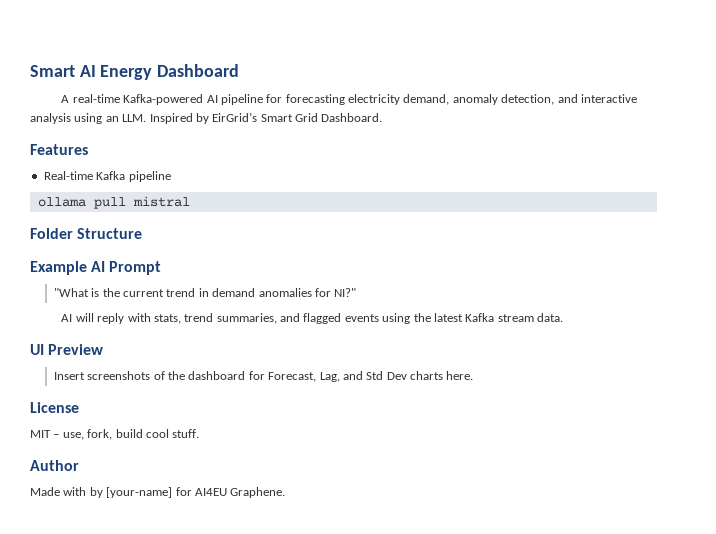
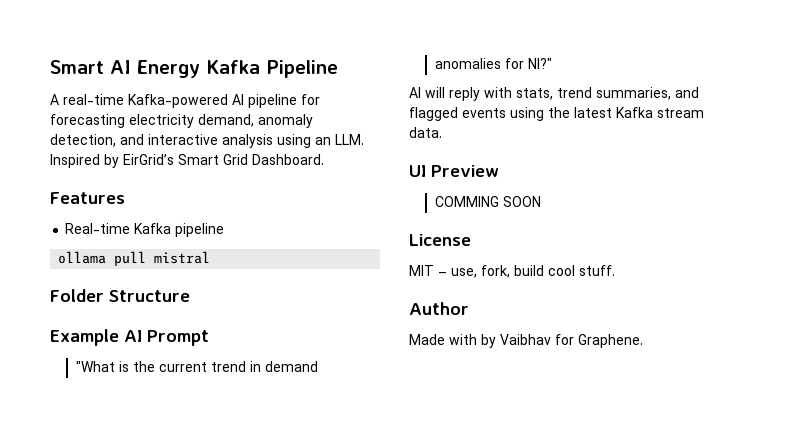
[157,64,240,77] Dashboard -> [206,60,338,78] Kafka Pipeline
[53,371,474,382] Insert screenshots of the dashboard for Forecast, Lag, and Std Dev charts here. -> [434,196,541,207] COMMING SOON
[106,487,227,498] [your-name] for AI4EU -> [500,334,574,345] Vaibhav for

